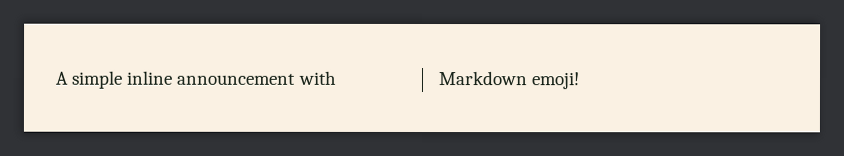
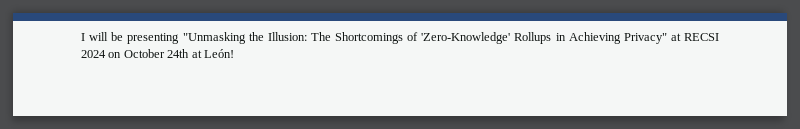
[55,70,581,90] A simple inline announcement with Markdown emoji! -> [81,32,719,44] [81,49,234,58] I will be presenting "Unmasking the Illusion: The Shortcomings of 'Zero-Knowledge' Rollups in Achieving Privacy" at RECSI 2024 on October 24th at León!

